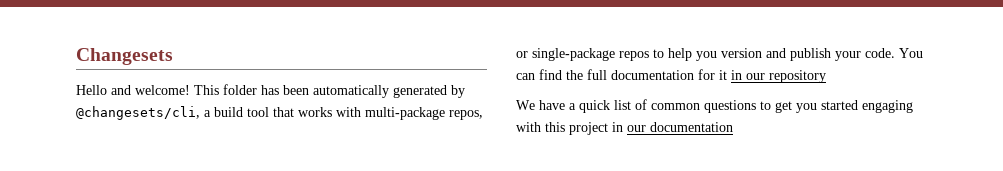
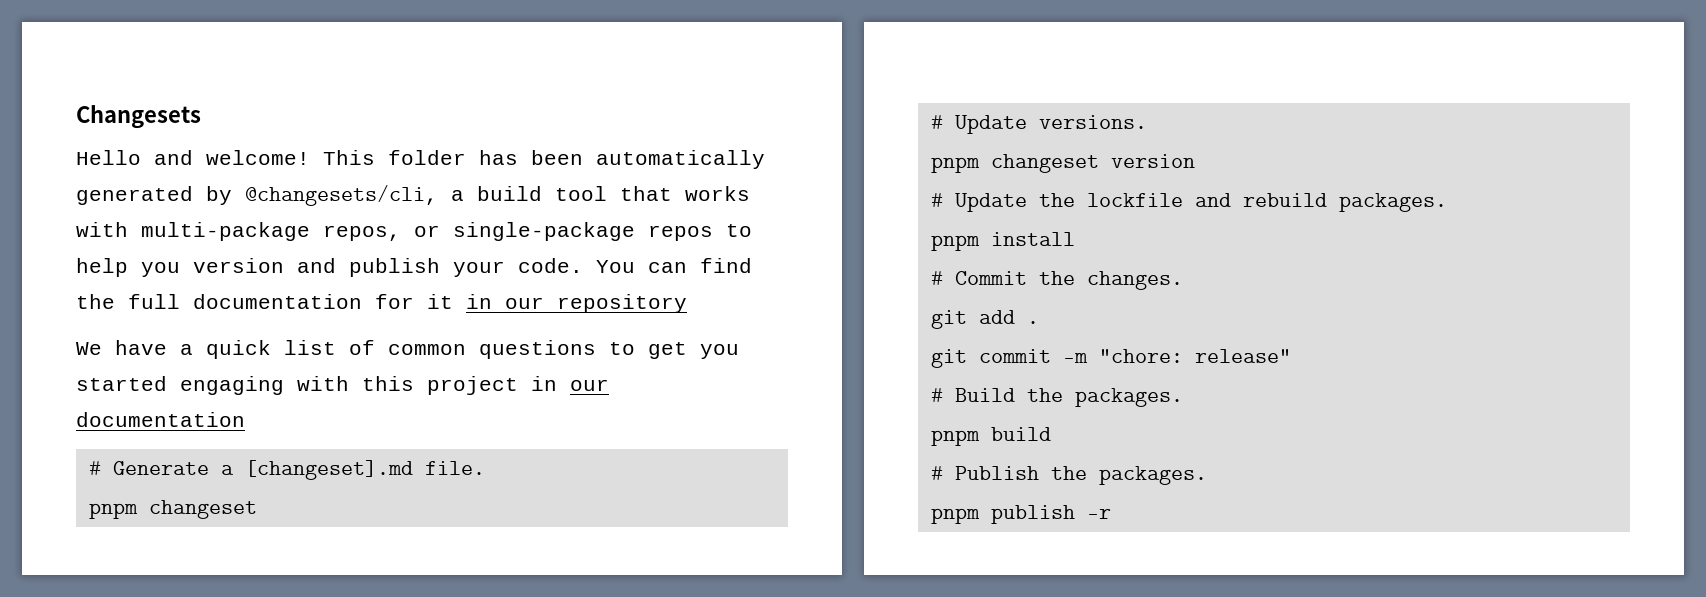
(733, 127) none -> [88,460,485,480] [88,500,257,519] [930,115,1147,134] [930,154,1195,173] [930,193,1447,212] [930,232,1075,251] [930,271,1183,290] [930,310,1039,329] [930,349,1291,368] [930,388,1183,407] [930,427,1051,446] [930,466,1207,485] [930,505,1111,524] // # Generate a [changeset].md file. // pnpm changeset // # Update versions. // pnpm changeset version // # Update the lockfile and rebuild packages. // pnpm install // # Commit the changes. // git add . // git commit -m "chore: release" // # Build the packages. // pnpm build // # Publish the packages. // pnpm publish -r

